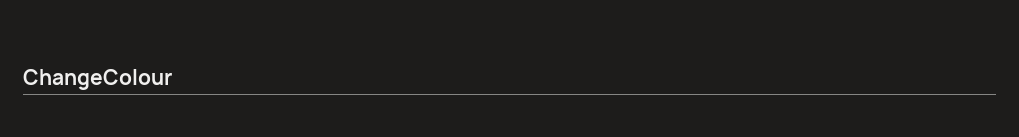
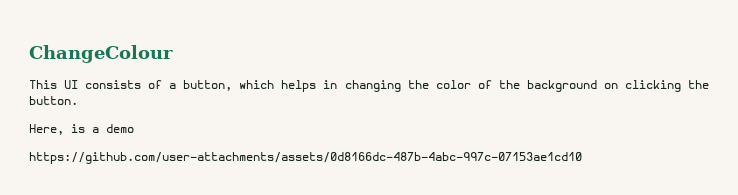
(172, 79) none -> [29,80,709,92] [29,96,78,105] [29,124,134,135] [29,152,582,164] // This UI consists of a button, which helps in changing the color of the background on clicking the button. // Here, is a demo // https://github.com/user-attachments/assets/0d8166dc-487b-4abc-997c-07153ae1cd10

